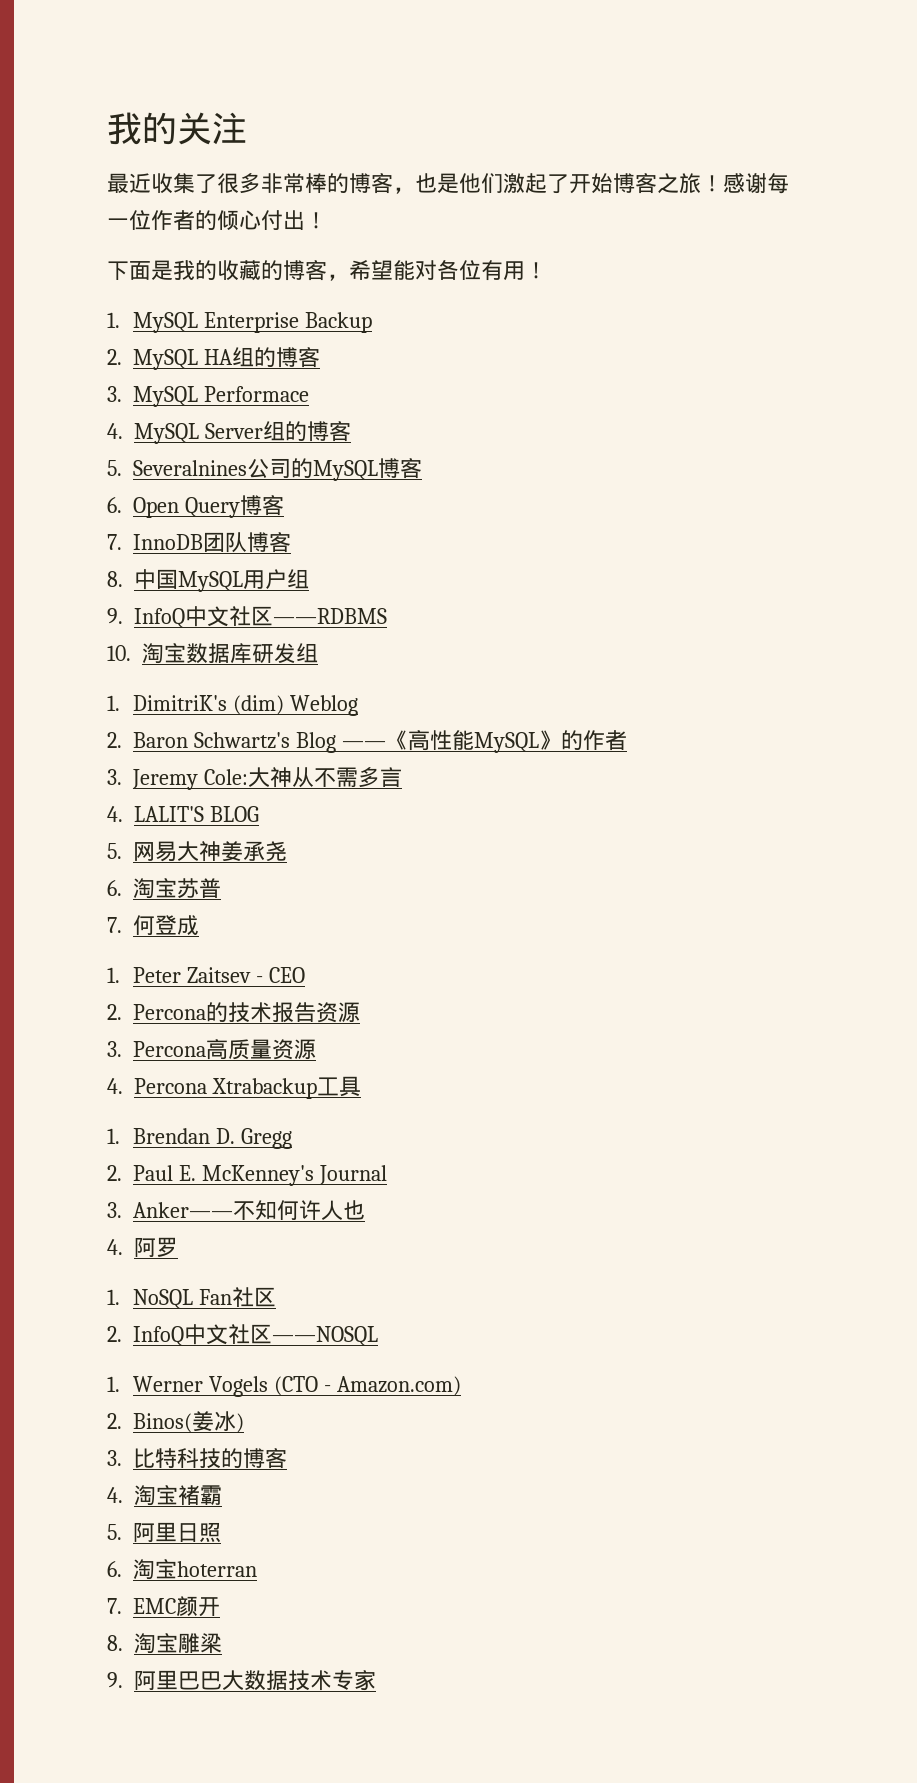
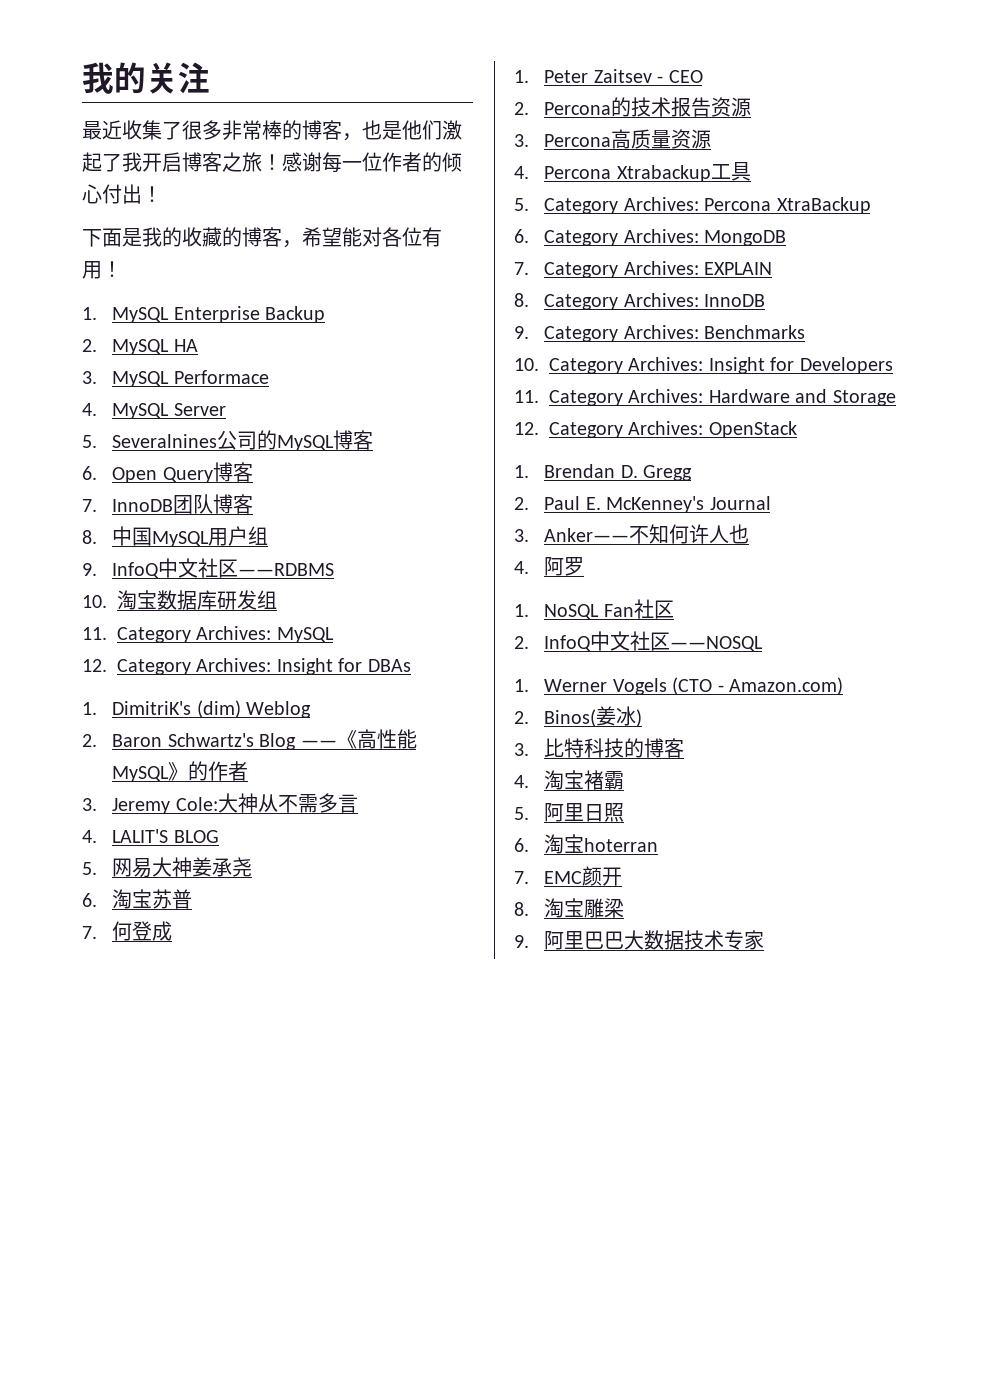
[569,173,613,194] 开始 -> [122,152,182,172] 我开启
[231,347,320,368] 组的博客 -> (198, 345) none
[262,421,351,442] 组的博客 -> (226, 409) none
(318, 653) none -> [82,626,334,643] [82,658,411,675] // 11. Category Archives: MySQL // 12. Category Archives: Insight for DBAs
(361, 1086) none -> [514,197,871,214] [514,229,787,246] [514,261,773,278] [514,293,766,310] [514,325,806,342] [514,357,893,374] [514,389,896,406] [514,421,797,438] // 5. Category Archives: Percona XtraBackup // 6. Category Archives: MongoDB // 7. Category Archives: EXPLAIN // 8. Category Archives: InnoDB // 9. Category Archives: Benchmarks // 10. Category Archives: Insight for Developers // 11. Category Archives: Hardware and Storage // 12. Category Archives: OpenStack

